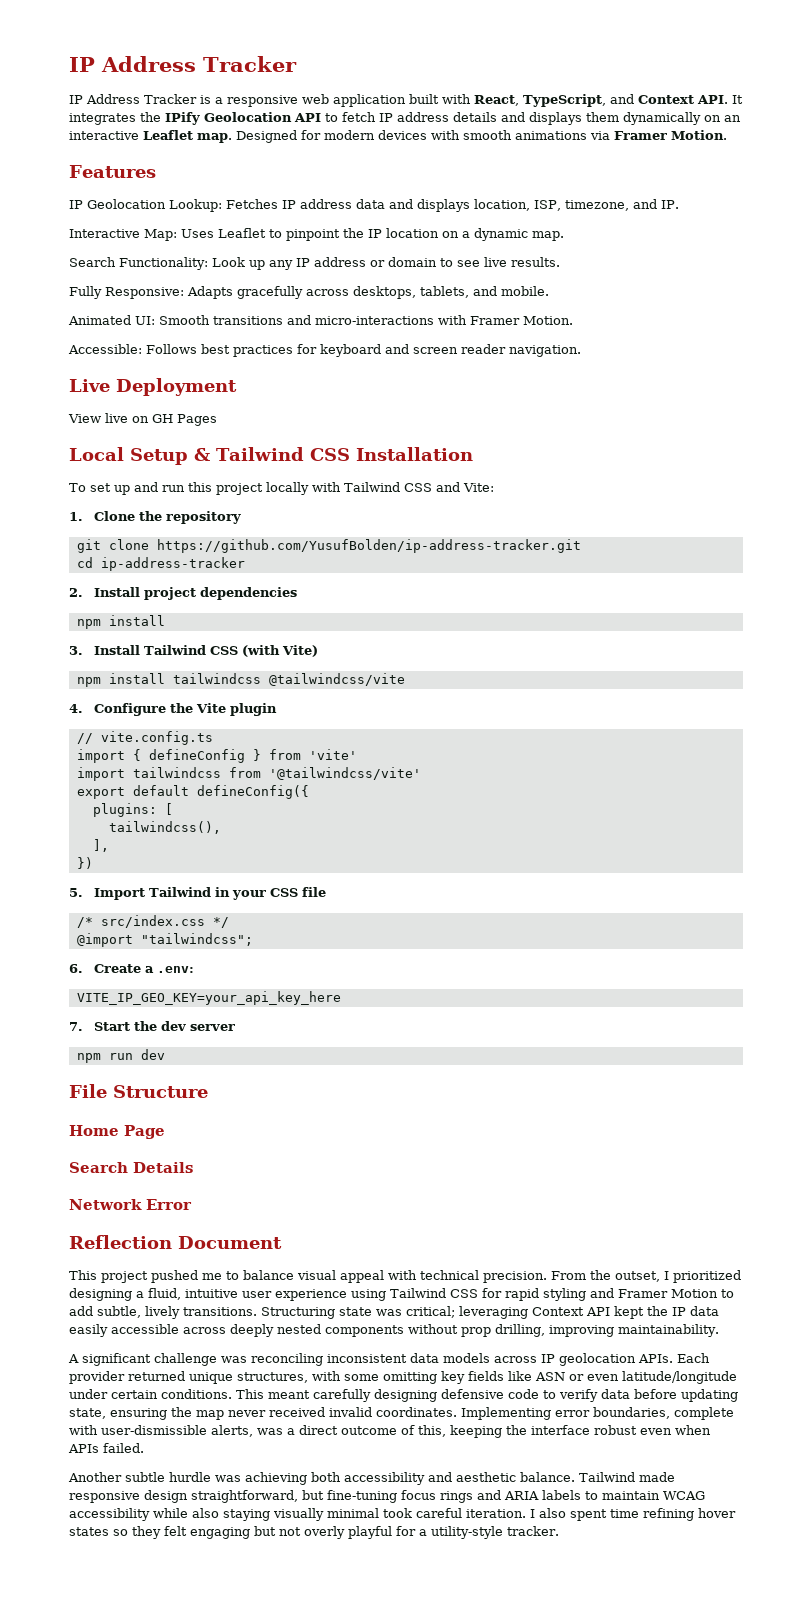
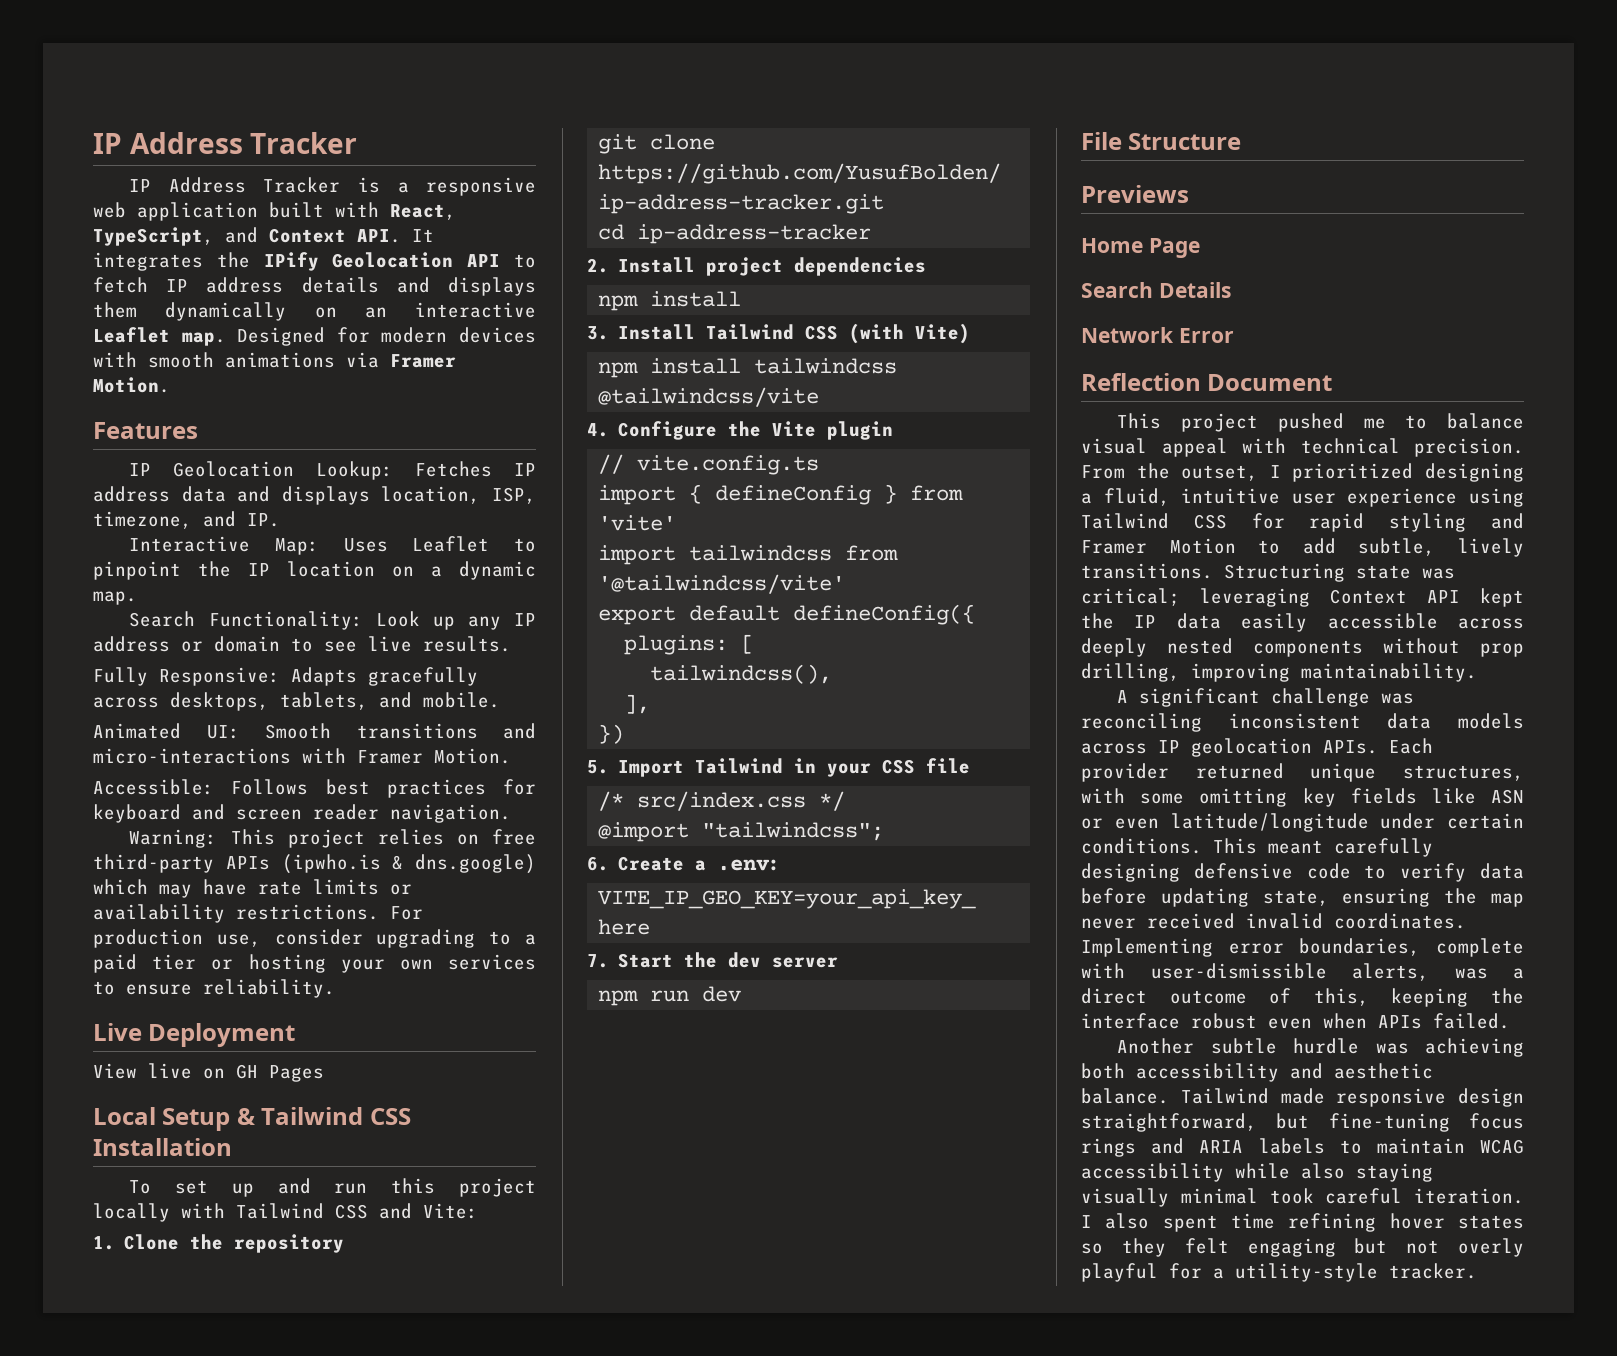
(581, 351) none -> [129,829,536,848] [93,854,536,874] [93,879,412,898] [93,904,423,923] [93,929,536,948] [93,954,536,973] [93,979,335,998] // Warning: This project relies on free third-party APIs (ipwho.is & dns.google) which may have rate limits or availability restrictions. For production use, consider upgrading to a paid tier or hosting your own services to ensure reliability.
(208, 1091) none -> [1081,185,1189,203] // Previews

